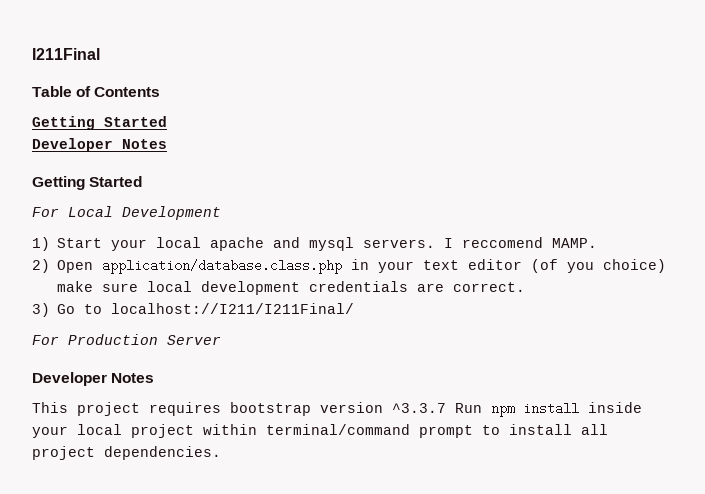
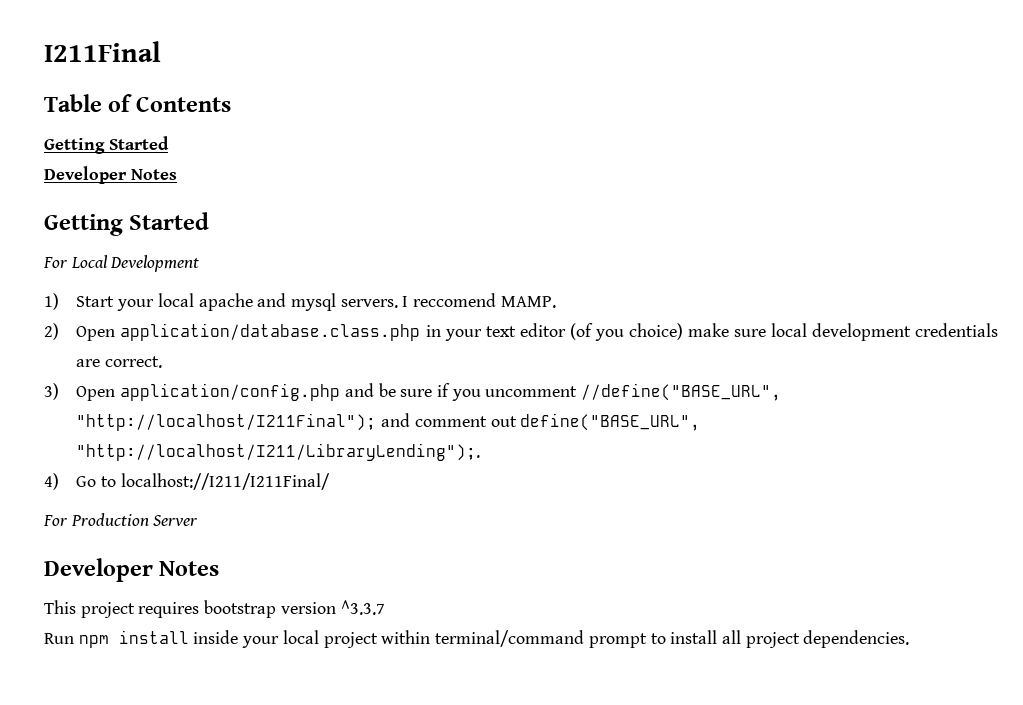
(50, 310) none -> [76,383,782,401] [76,413,701,431] [76,443,481,461] [44,473,59,490] Open application/config.php and be sure if you uncomment //define("BASE_URL", "http://localhost/I211Final"); and comment out define("BASE_URL", "http://localhost/I211/LibraryLending");. // 4)
(446, 408) none -> (385, 607) //

